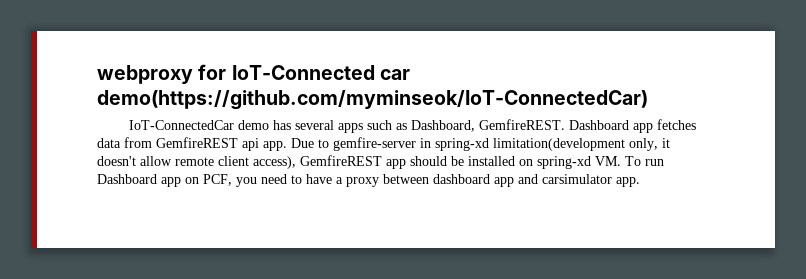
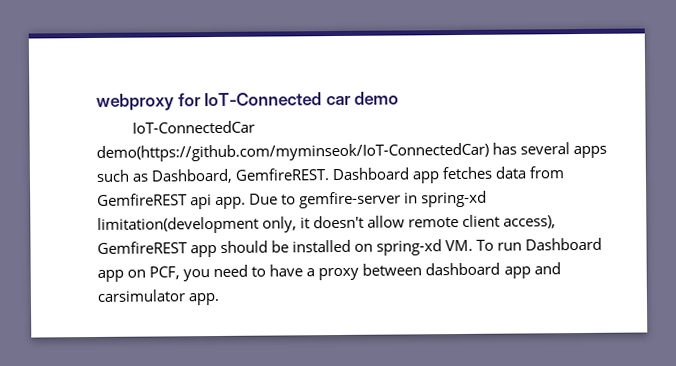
[97,90,648,110] demo(https://github.com/myminseok/IoT-ConnectedCar) -> [354,91,400,105] demo
[237,120,269,130] demo -> [96,142,489,162] demo(https://github.com/myminseok/IoT-ConnectedCar)

